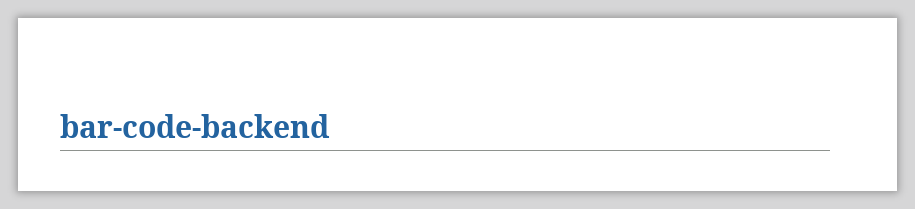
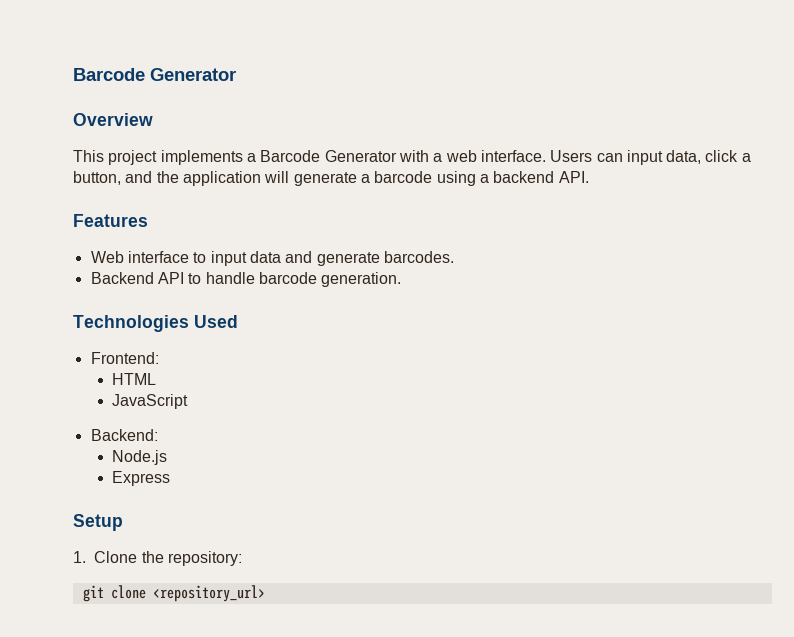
[60,114,330,138] bar-code-backend -> [73,68,236,81] [73,113,153,126] [73,150,751,165] [73,171,589,186] [73,214,148,227] [90,251,454,266] [90,272,402,287] [73,315,238,332] [90,352,159,364] [111,373,156,385] [111,394,188,409] [90,429,158,441] [111,450,167,465] [111,471,170,486] [73,514,123,531] [73,551,242,566] [82,585,265,602] Barcode Generator // Overview // This project implements a Barcode Generator with a web interface. Users can input data, click a button, and the application will generate a barcode using a backend API. // Features // Web interface to input data and generate barcodes. // Backend API to handle barcode generation. // Technologies Used // Frontend: // HTML // JavaScript // Backend: // Node.js // Express // Setup // 1. Clone the repository: // git clone <repository_url>

